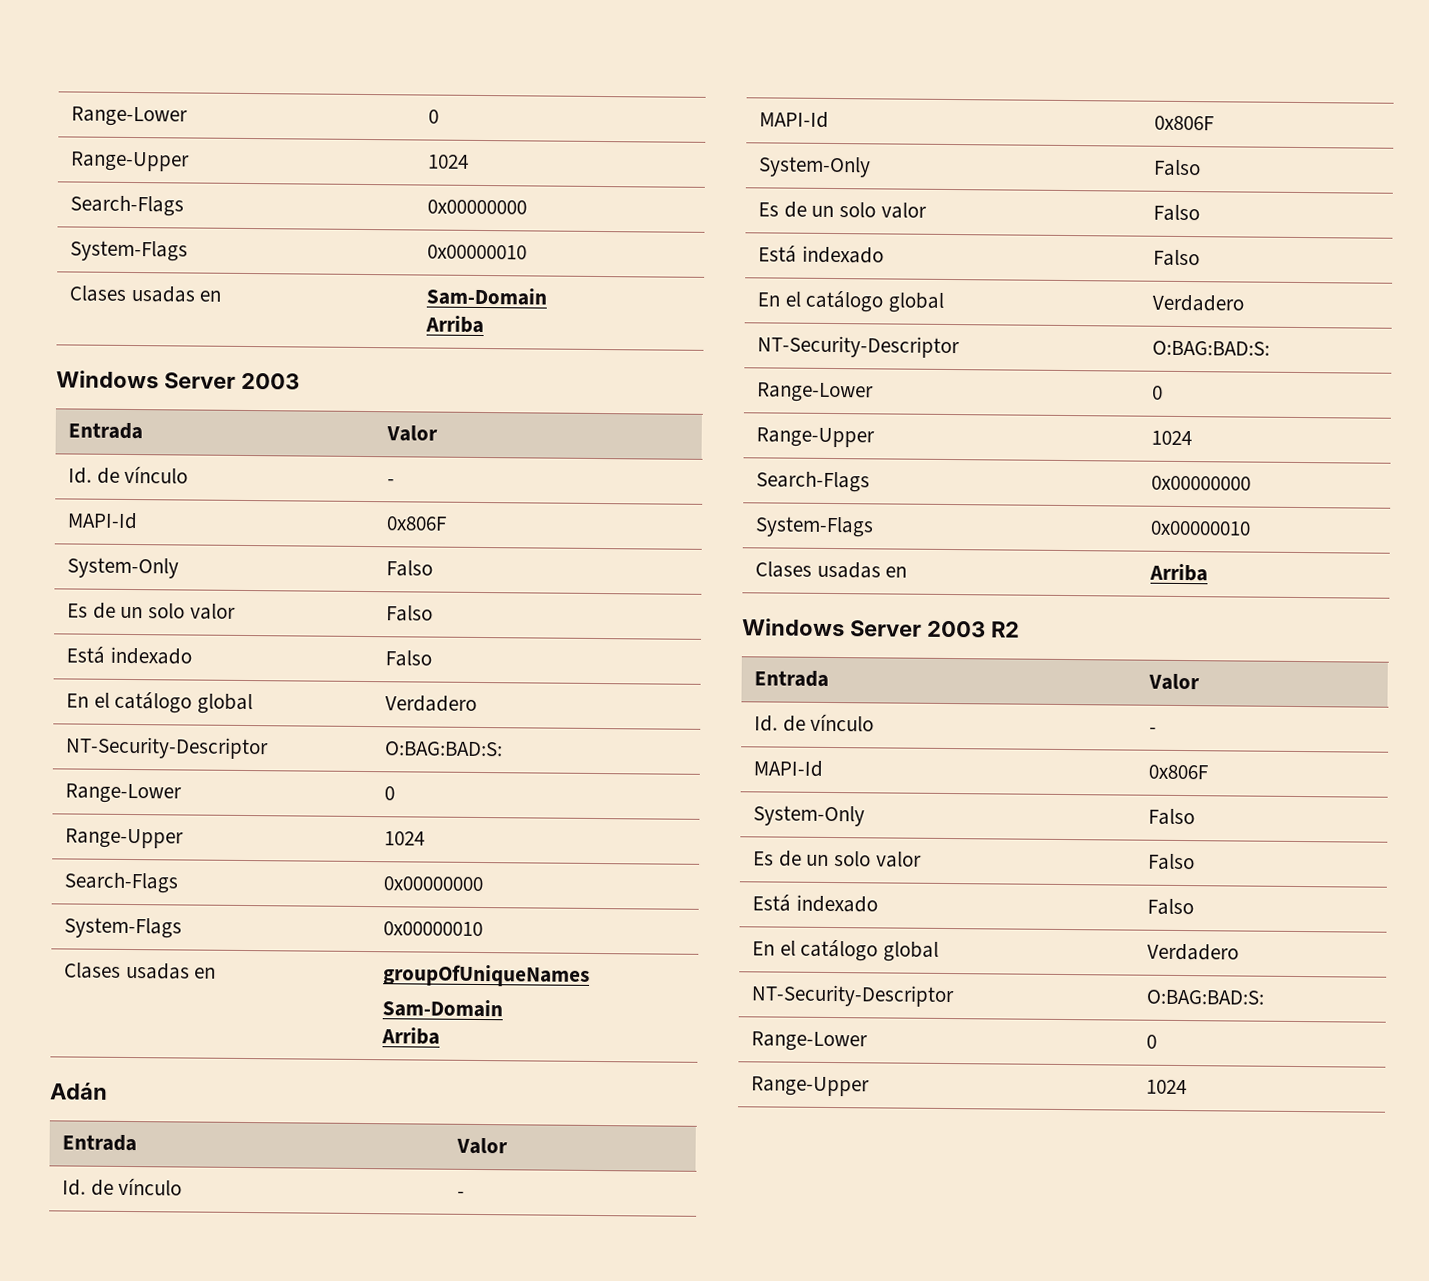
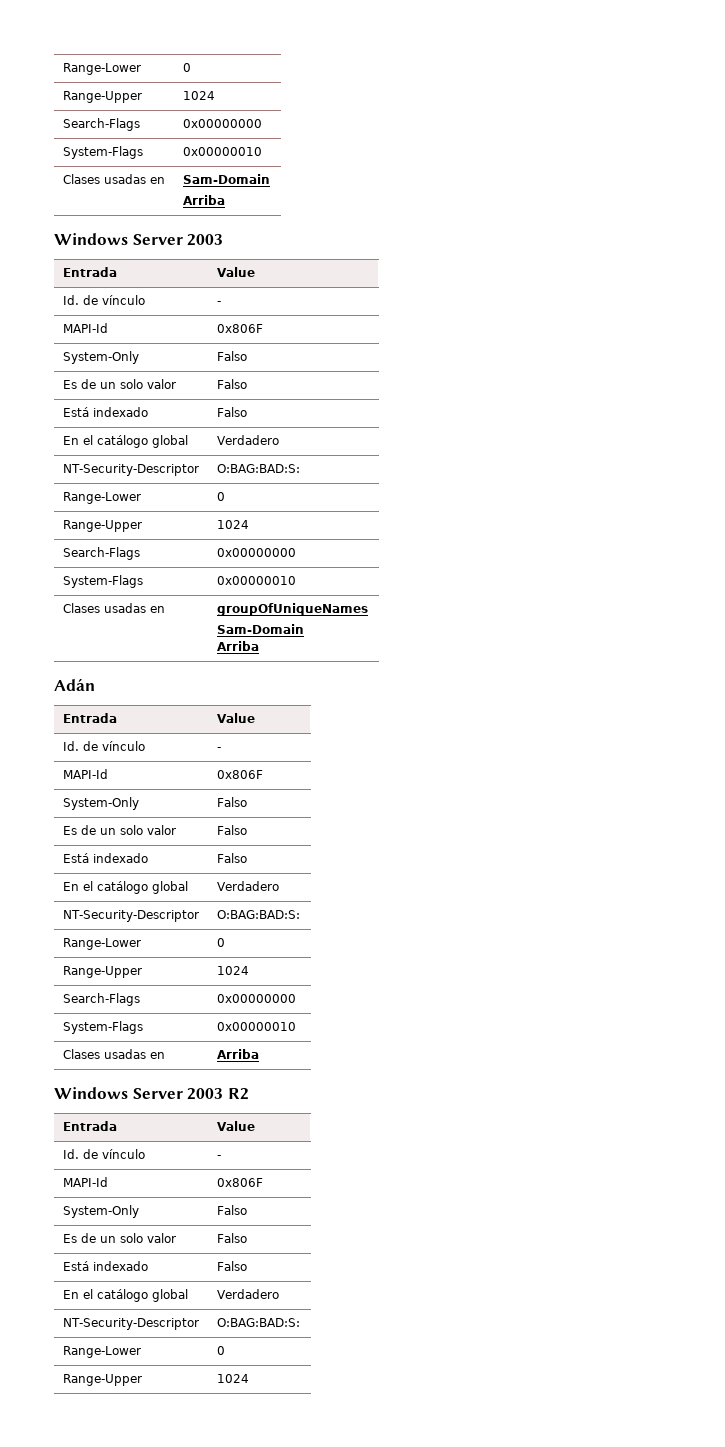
[386,425,439,442] Valor -> [216,267,255,277] Value
[456,1137,509,1155] Valor -> [216,713,255,723] Value
[1148,673,1201,691] Valor -> [216,1121,255,1131] Value

